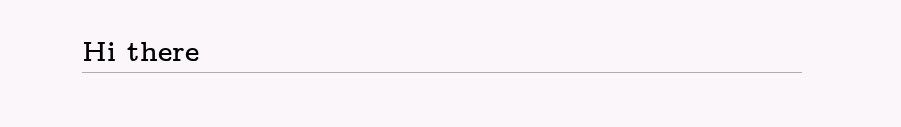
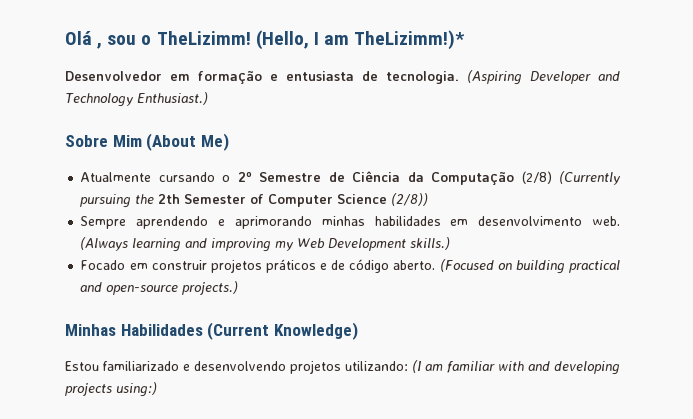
[82,42,199,61] Hi there -> [65,30,466,50] [65,70,620,85] [65,92,208,107] [65,133,229,151] [80,171,621,185] [80,193,429,208] [80,216,620,229] [80,237,451,252] [80,259,620,274] [80,281,239,295] [65,322,358,340] [65,360,620,375] [65,382,157,397] Olá , sou o TheLizimm! (Hello, I am TheLizimm!)* // Desenvolvedor em formação e entusiasta de tecnologia. (Aspiring Developer and Technology Enthusiast.) // Sobre Mim (About Me) // Atualmente cursando o 2º Semestre de Ciência da Computação (2/8) (Currently pursuing the 2th Semester of Computer Science (2/8)) // Sempre aprendendo e aprimorando minhas habilidades em desenvolvimento web. (Always learning and improving my Web Development skills.) // Focado em construir projetos práticos e de código aberto. (Focused on building practical and open-source projects.) // Minhas Habilidades (Current Knowledge) // Estou familiarizado e desenvolvendo projetos utilizando: (I am familiar with and developing projects using:)

